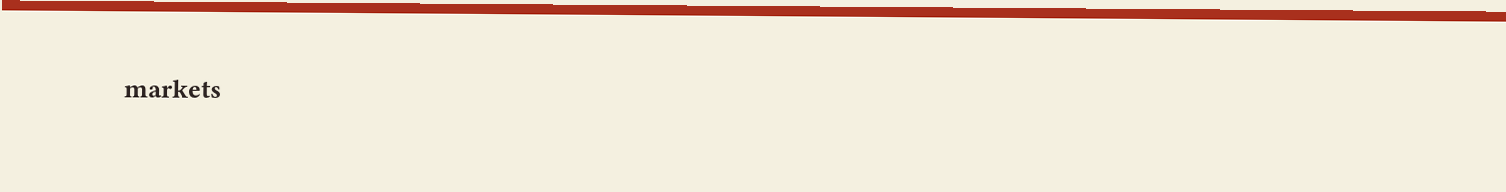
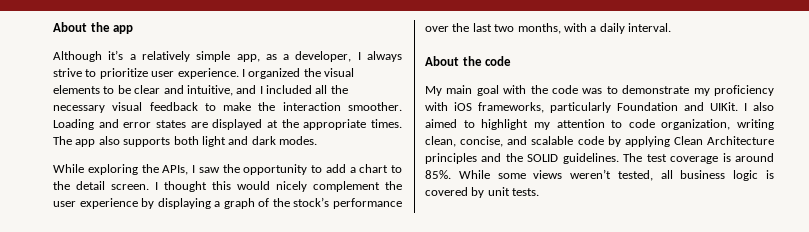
[123,79,222,99] markets -> [53,22,134,34] [53,50,403,62] [53,68,354,79] [53,85,348,96] [53,102,402,113] [53,119,402,130] [53,136,317,147] [53,164,402,175] [53,181,402,192] [53,197,402,209] [425,23,671,34] [425,56,512,66] [425,85,774,96] [425,102,774,113] [425,119,774,130] [425,136,774,147] [425,153,774,164] [425,169,774,181] [425,187,540,198] About the app // Although it’s a relatively simple app, as a developer, I always strive to prioritize user experience. I organized the visual elements to be clear and intuitive, and I included all the necessary visual feedback to make the interaction smoother. Loading and error states are displayed at the appropriate times. The app also supports both light and dark modes. // While exploring the APIs, I saw the opportunity to add a chart to the detail screen. I thought this would nicely complement the user experience by displaying a graph of the stock’s performance over the last two months, with a daily interval. // About the code // My main goal with the code was to demonstrate my proficiency with iOS frameworks, particularly Foundation and UIKit. I also aimed to highlight my attention to code organization, writing clean, concise, and scalable code by applying Clean Architecture principles and the SOLID guidelines. The test coverage is around 85%. While some views weren’t tested, all business logic is covered by unit tests.

